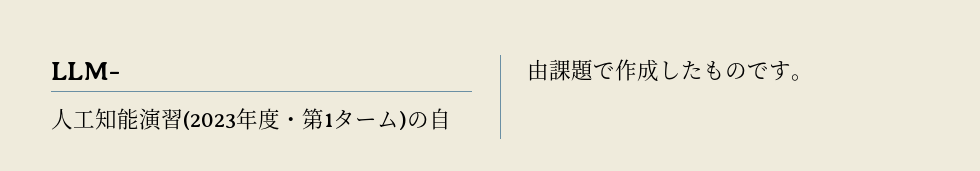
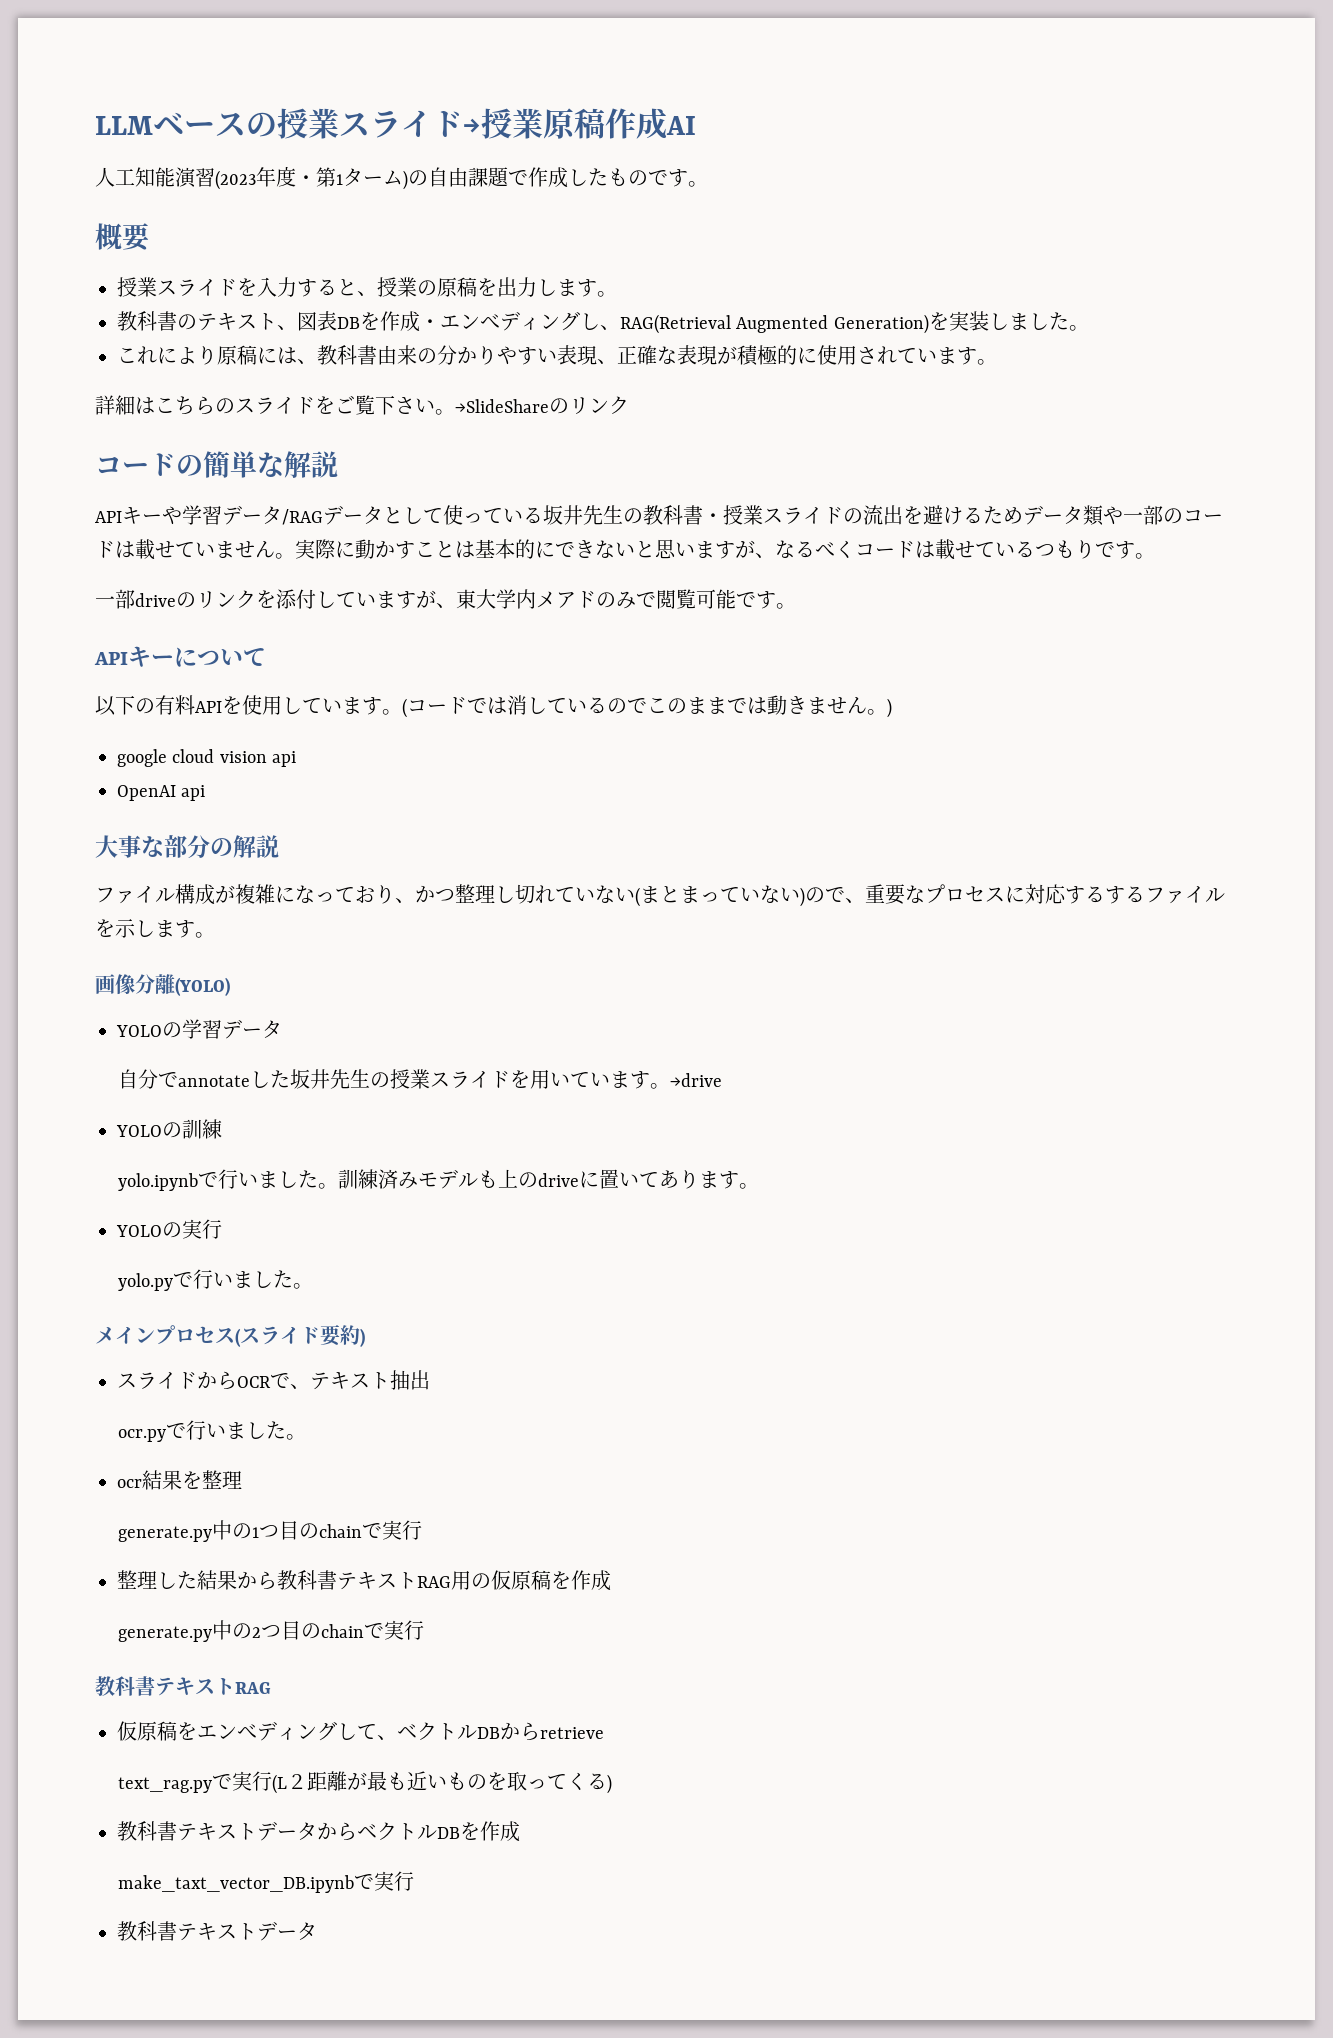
[51,62,121,80] LLM- -> [95,108,696,139] LLMベースの授業スライド→授業原稿作成AI
(813, 77) none -> [95,223,150,251] [117,277,617,297] [117,311,1089,334] [117,345,997,366] [95,395,629,415] [95,451,338,478] [95,505,1223,526] [95,539,1155,560] [95,589,796,609] [94,646,266,667] [95,695,892,718] [117,749,297,767] [117,785,206,801] [95,835,279,859] [95,884,1225,907] [95,919,215,938] [95,974,230,996] [116,1019,282,1039] [118,1069,723,1089] [116,1119,222,1139] [118,1169,760,1191] [116,1219,222,1239] [118,1269,314,1291] [95,1325,365,1347] [117,1370,430,1390] [118,1420,307,1442] [117,1470,242,1490] [118,1520,423,1542] [117,1570,611,1591] [118,1620,425,1642] [95,1676,271,1696] [117,1721,604,1741] [118,1771,613,1794] [117,1821,520,1842] [118,1871,415,1893] [117,1921,317,1941] // 概要 // 授業スライドを入力すると、授業の原稿を出力します。 // 教科書のテキスト、図表DBを作成・エンべディングし、RAG(Retrieval Augmented Generation)を実装しました。 // これにより原稿には、教科書由来の分かりやすい表現、正確な表現が積極的に使用されています。 // 詳細はこちらのスライドをご覧下さい。→SlideShareのリンク // コードの簡単な解説 // APIキーや学習データ/RAGデータとして使っている坂井先生の教科書・授業スライドの流出を避けるためデータ類や一部のコードは載せていません。実際に動かすことは基本的にできないと思いますが、なるべくコードは載せているつもりです。 // 一部driveのリンクを添付していますが、東大学内メアドのみで閲覧可能です。 // APIキーについて // 以下の有料APIを使用しています。(コードでは消しているのでこのままでは動きません。) // google cloud vision api // OpenAI api // 大事な部分の解説 // ファイル構成が複雑になっており、かつ整理し切れていない(まとまっていない)ので、重要なプロセスに対応するするファイルを示します。 // 画像分離(YOLO) // YOLOの学習データ // 自分でannotateした坂井先生の授業スライドを用いています。→drive // YOLOの訓練 // yolo.ipynbで行いました。訓練済みモデルも上のdriveに置いてあります。 // YOLOの実行 // yolo.pyで行いました。 // メインプロセス(スライド要約) // スライドからOCRで、テキスト抽出 // ocr.pyで行いました。 // ocr結果を整理 // generate.py中の1つ目のchainで実行 // 整理した結果から教科書テキストRAG用の仮原稿を作成 // generate.py中の2つ目のchainで実行 // 教科書テキストRAG // 仮原稿をエンべディングして、ベクトルDBからretrieve // text_rag.pyで実行(L２距離が最も近いものを取ってくる) // 教科書テキストデータからベクトルDBを作成 // make_taxt_vector_DB.ipynbで実行 // 教科書テキストデータ

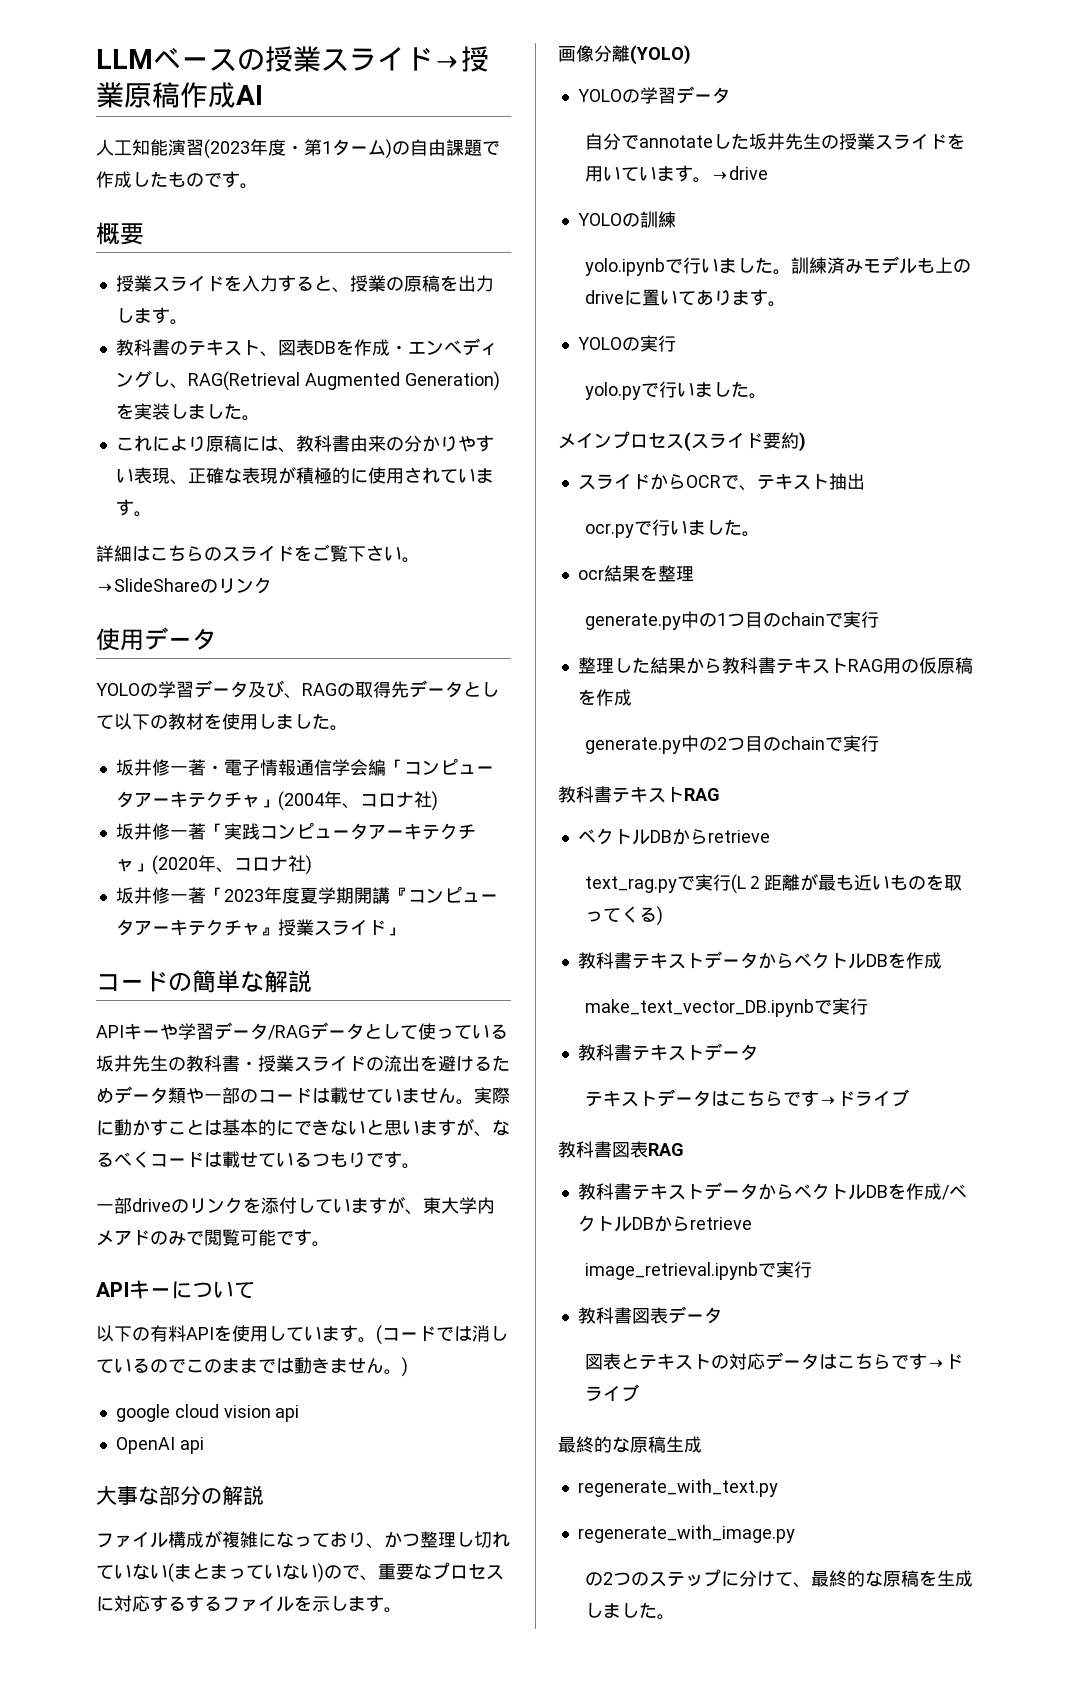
(629, 405) none -> [96,627,216,651] [96,680,499,699] [96,713,348,731] [115,758,494,776] [115,791,438,811] [115,822,476,840] [115,855,312,875] [115,886,498,904] [115,919,404,936] // 使用データ // YOLOの学習データ及び、RAGの取得先データとして以下の教材を使用しました。 // 坂井修一著・電子情報通信学会編「コンピュータアーキテクチャ」(2004年、コロナ社) // 坂井修一著「実践コンピュータアーキテクチャ」(2020年、コロナ社) // 坂井修一著「2023年度夏学期開講『コンピュータアーキテクチャ』授業スライド」
[117,1721,397,1741] 仮原稿をエンべディングして、 -> (720, 794) none
[118,1875,355,1893] make_taxt_vector_DB.ipynb -> [584,999,814,1017] make_text_vector_DB.ipynb
(317, 1931) none -> [584,1089,909,1107] [558,1141,684,1158] [577,1182,967,1200] [577,1215,752,1232] [584,1261,812,1280] [577,1306,722,1324] [584,1352,963,1370] [584,1384,639,1402] [558,1436,702,1453] [577,1479,778,1497] [577,1525,795,1543] [584,1569,973,1588] [584,1602,675,1620] // テキストデータはこちらです→ドライブ // 教科書図表RAG // 教科書テキストデータからベクトルDBを作成/ベクトルDBからretrieve // image_retrieval.ipynbで実行 // 教科書図表データ // 図表とテキストの対応データはこちらです→ドライブ // 最終的な原稿生成 // regenerate_with_text.py // regenerate_with_image.py // の2つのステップに分けて、最終的な原稿を生成しました。

